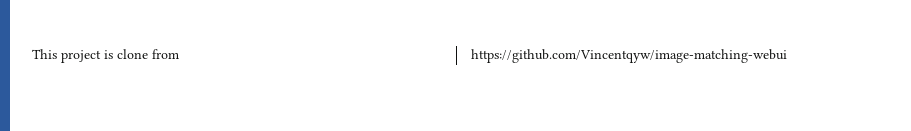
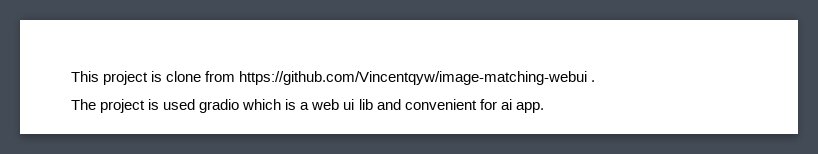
(787, 56) none -> [591,80,596,82] [71,99,544,113] . // The project is used gradio which is a web ui lib and convenient for ai app.

